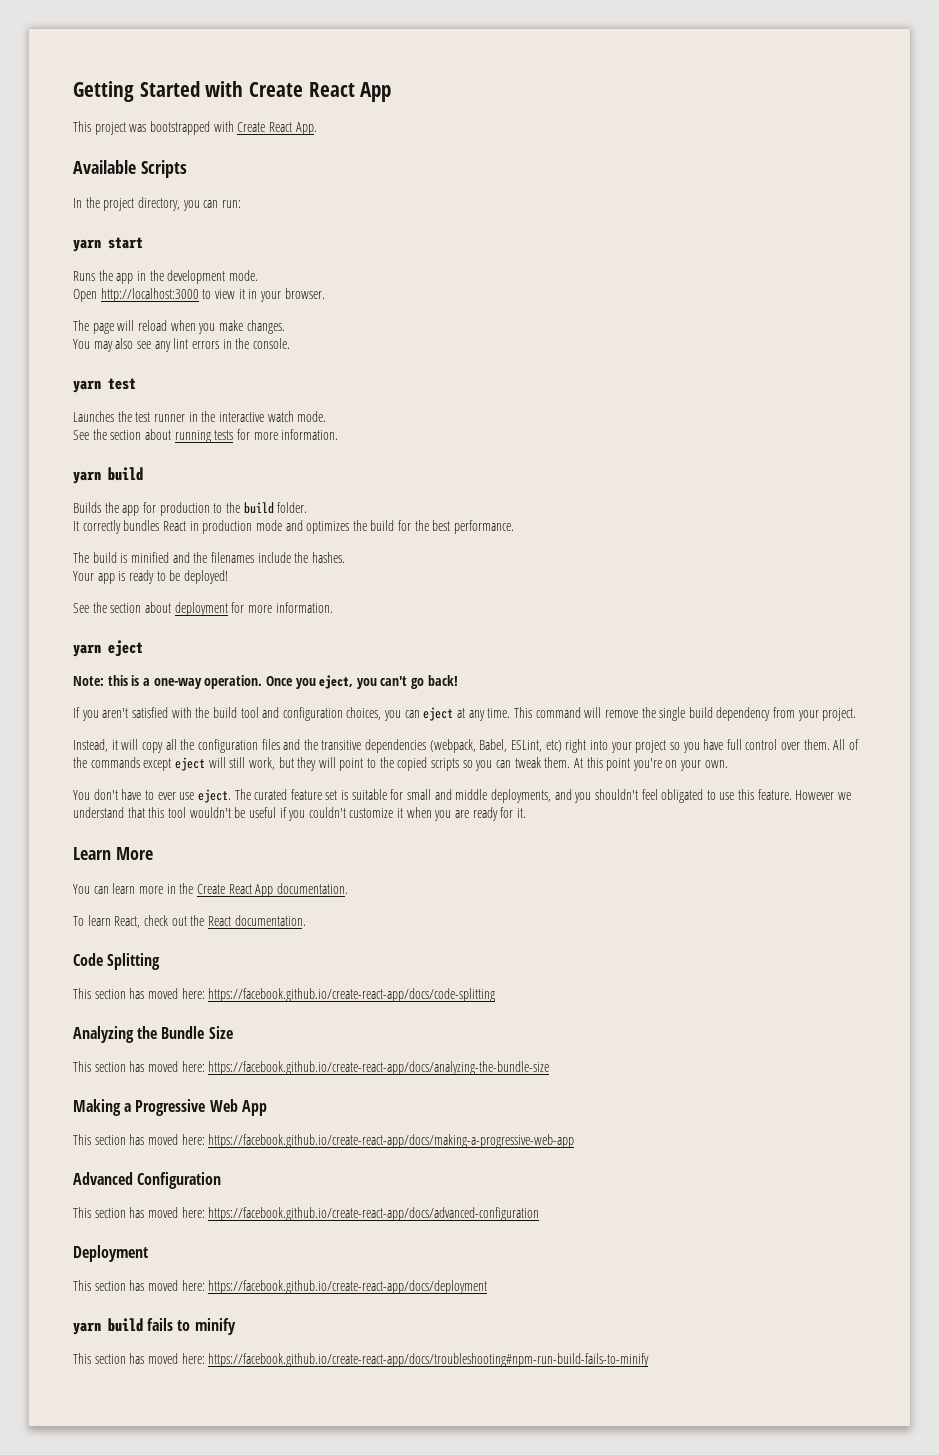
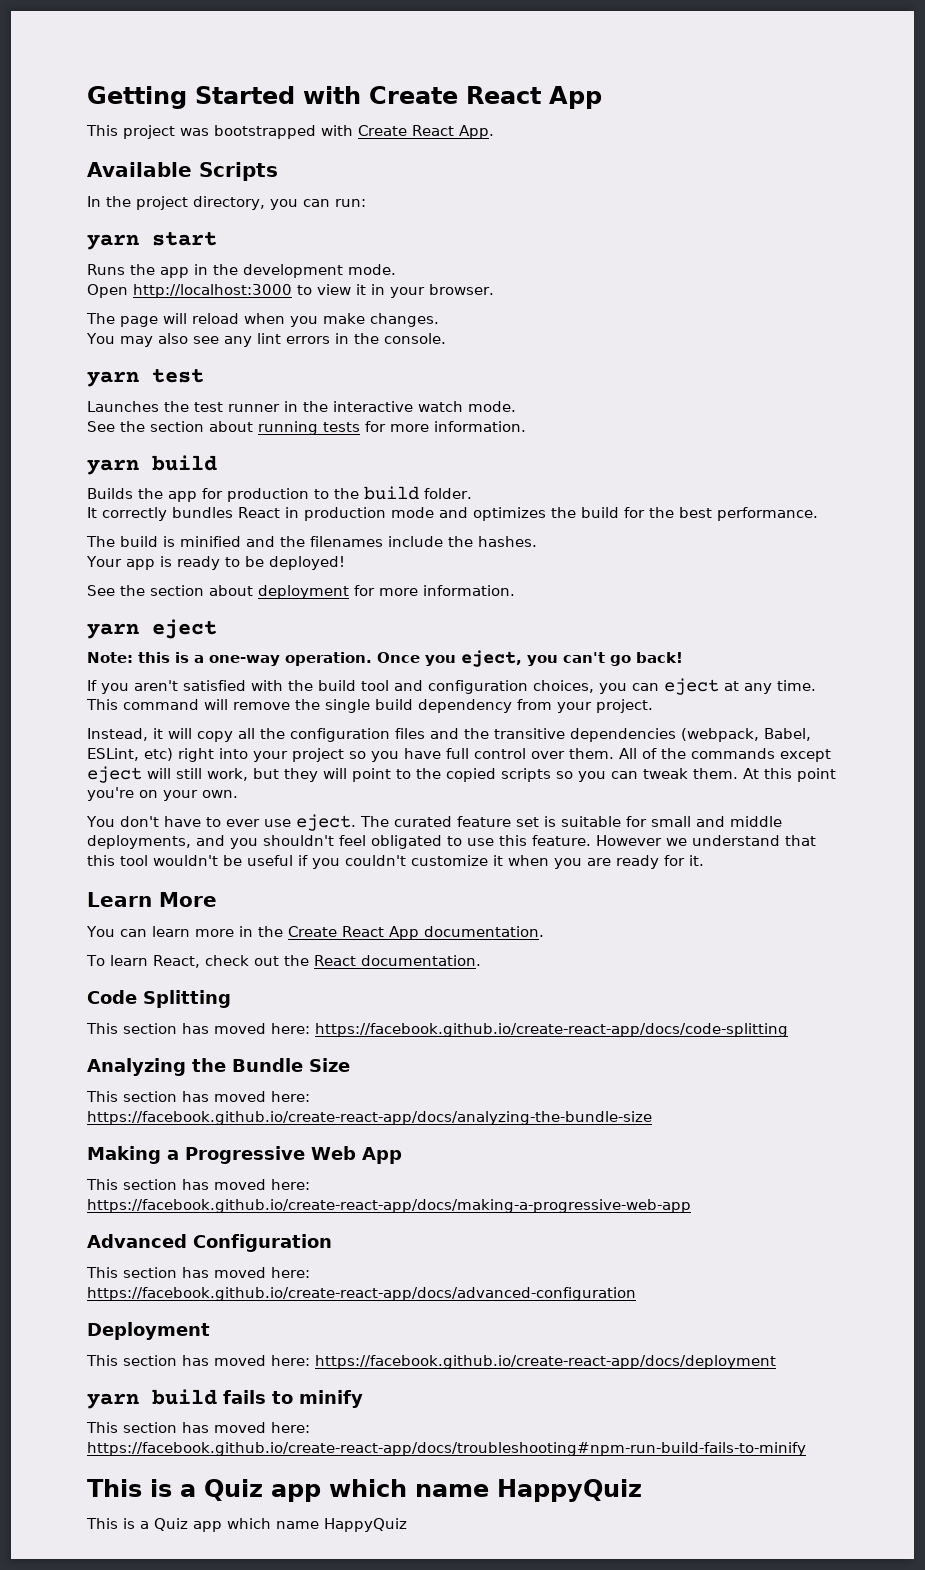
(650, 1360) none -> [87,1479,642,1502] [86,1518,407,1532] // This is a Quiz app which name HappyQuiz // This is a Quiz app which name HappyQuiz

